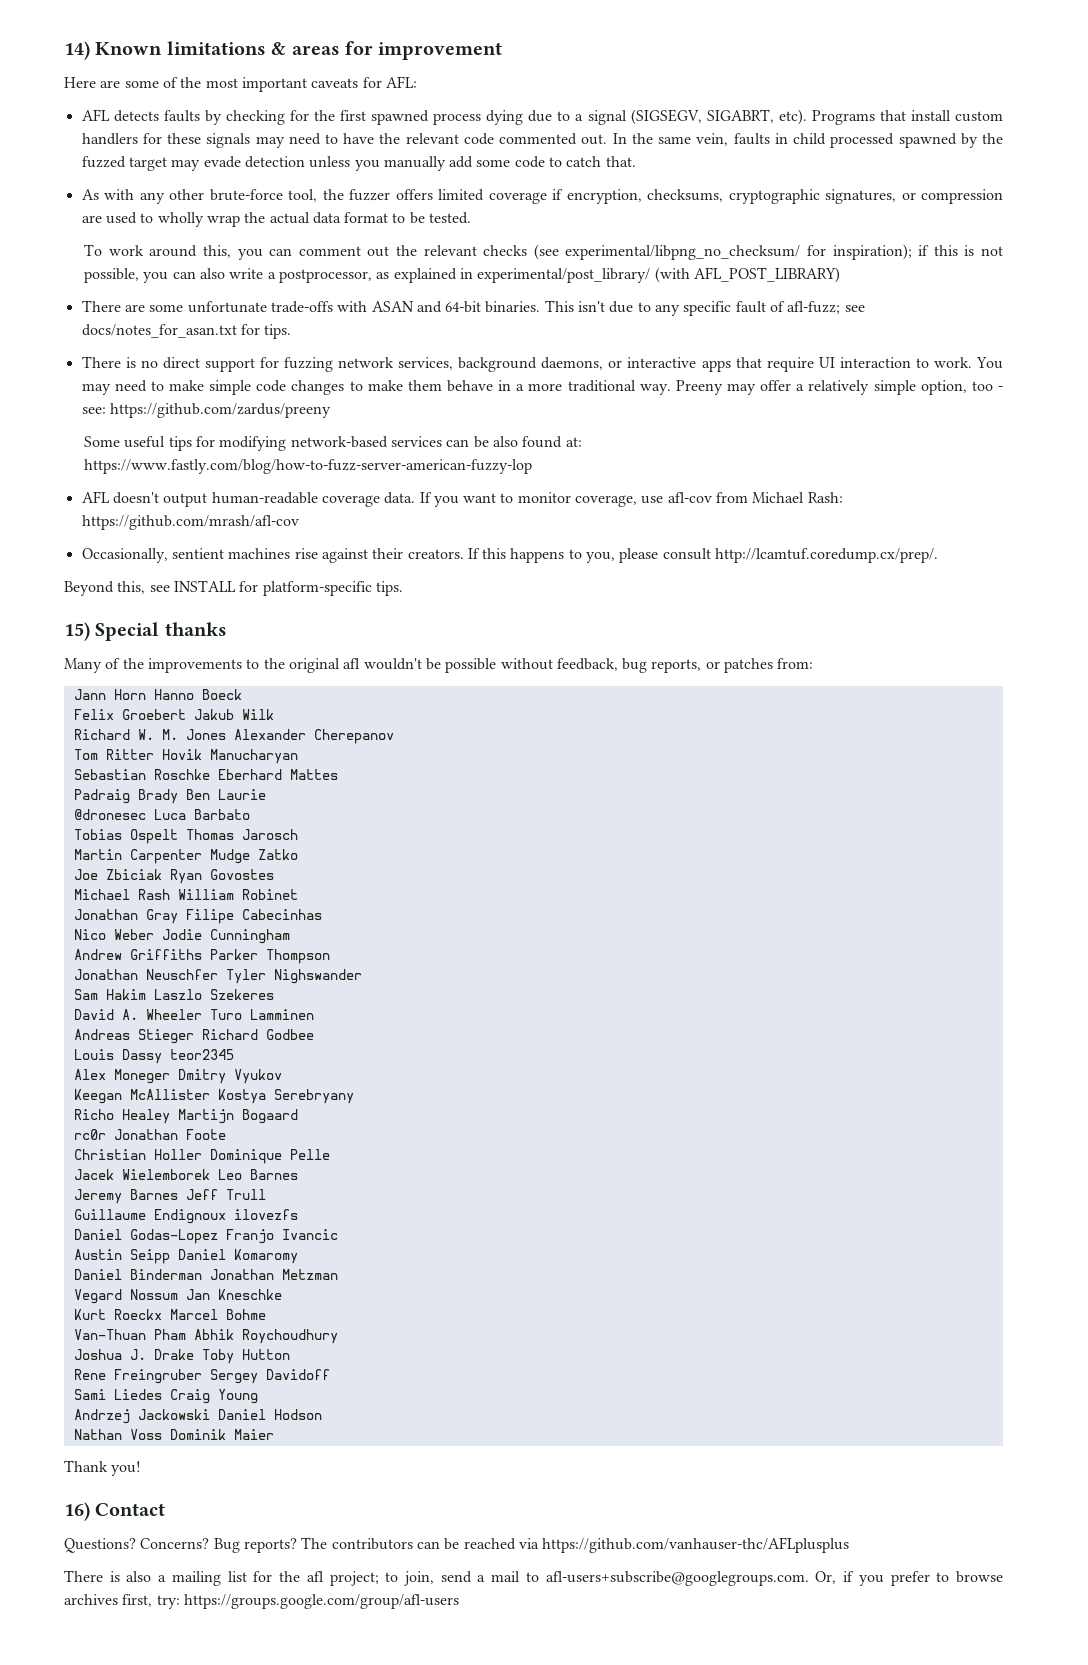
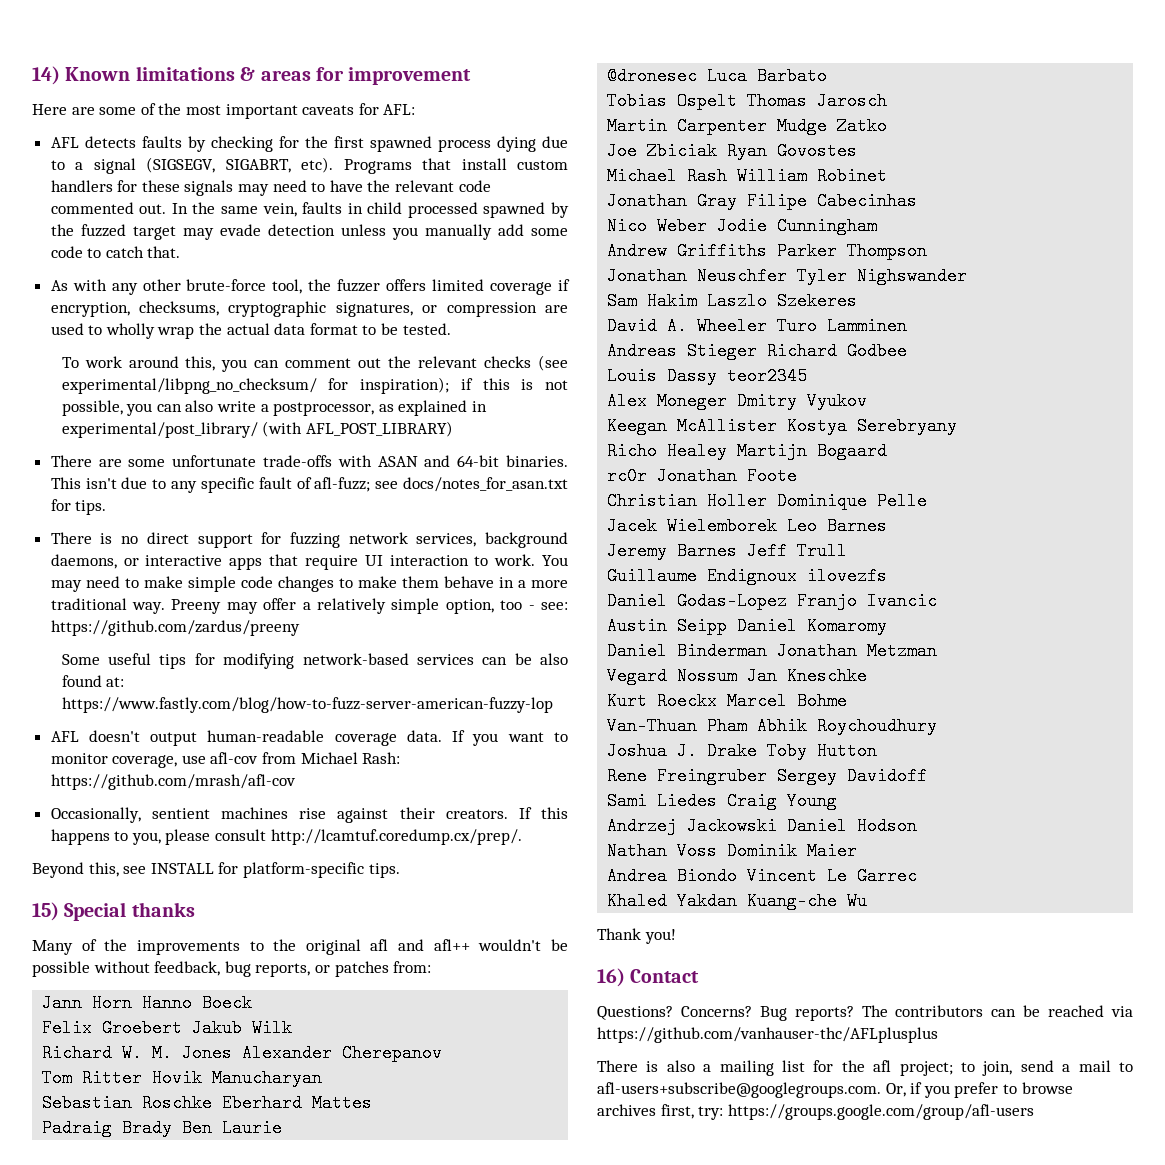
(361, 663) none -> [398,939,470,951] and afl++
(274, 1434) none -> [607,867,918,885] [607,892,868,910] // Andrea Biondo Vincent Le Garrec // Khaled Yakdan Kuang-che Wu

